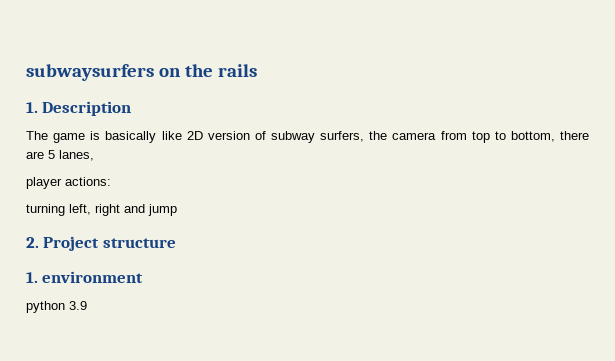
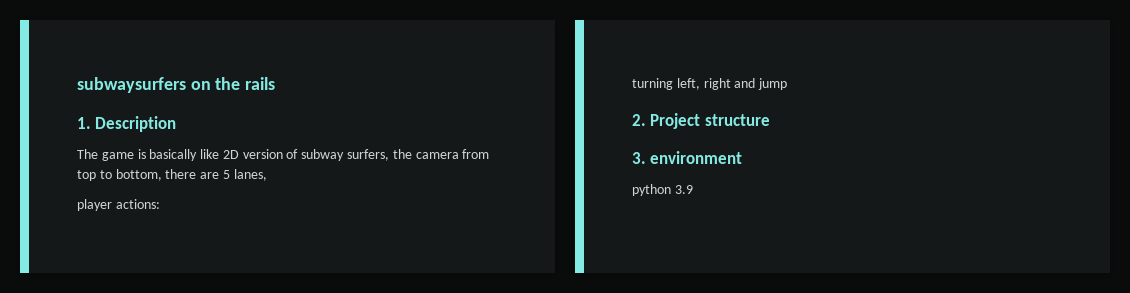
[26,272,38,283] 1. -> [632,152,646,164] 3.

